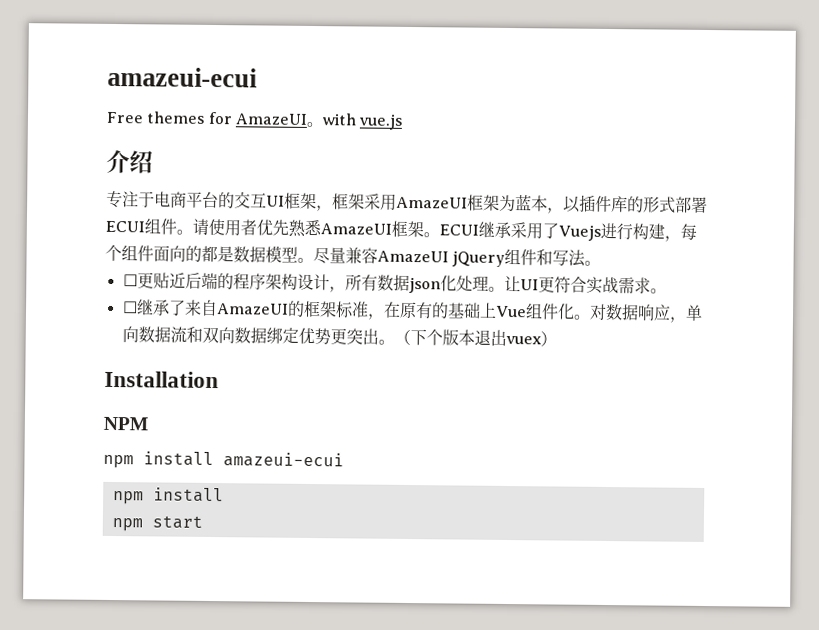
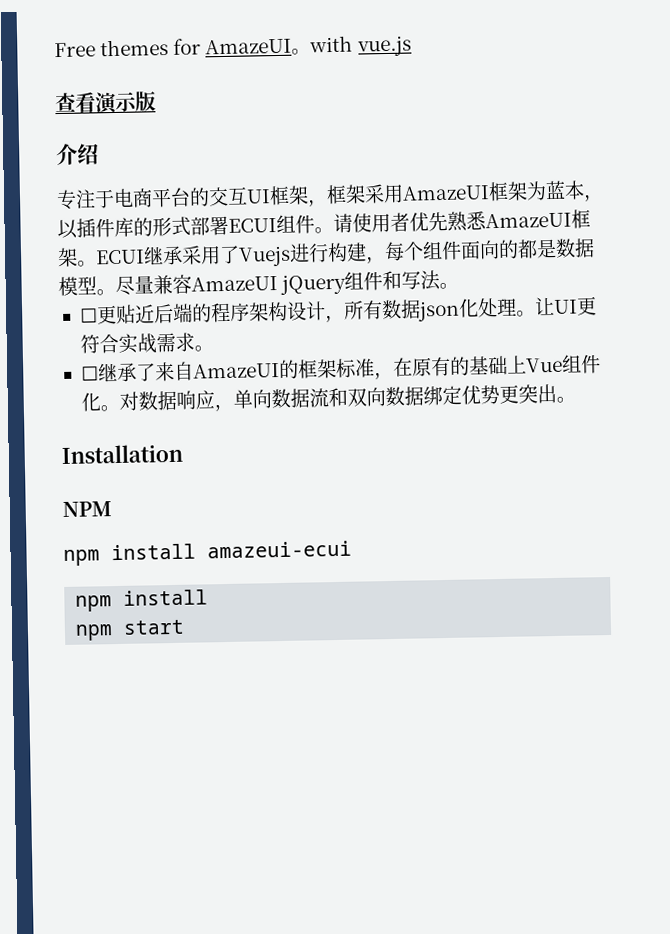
[107,66,257,88] amazeui-ecui // -> (54, 50) none
(404, 121) none -> [55,91,156,115] // 查看演示版
[393,329,557,347] （下个版本退出vuex） -> (576, 399) none

